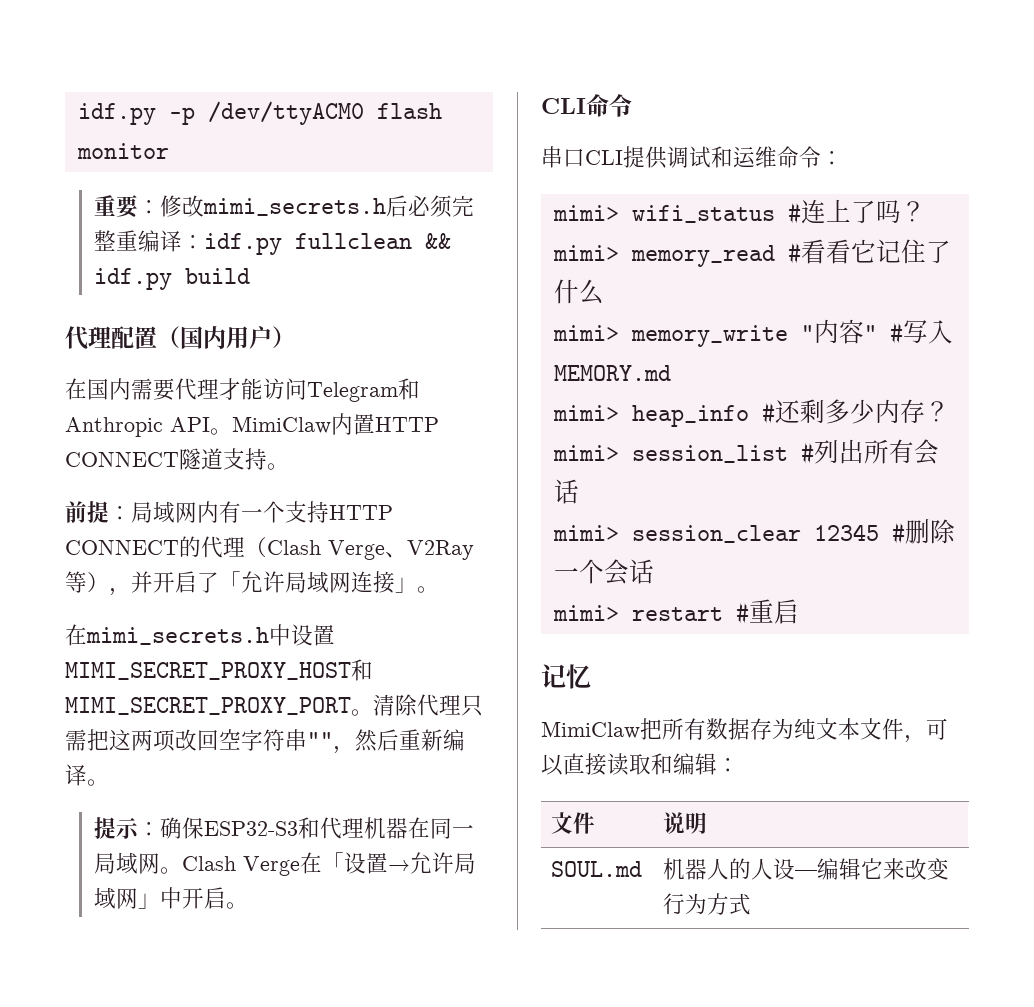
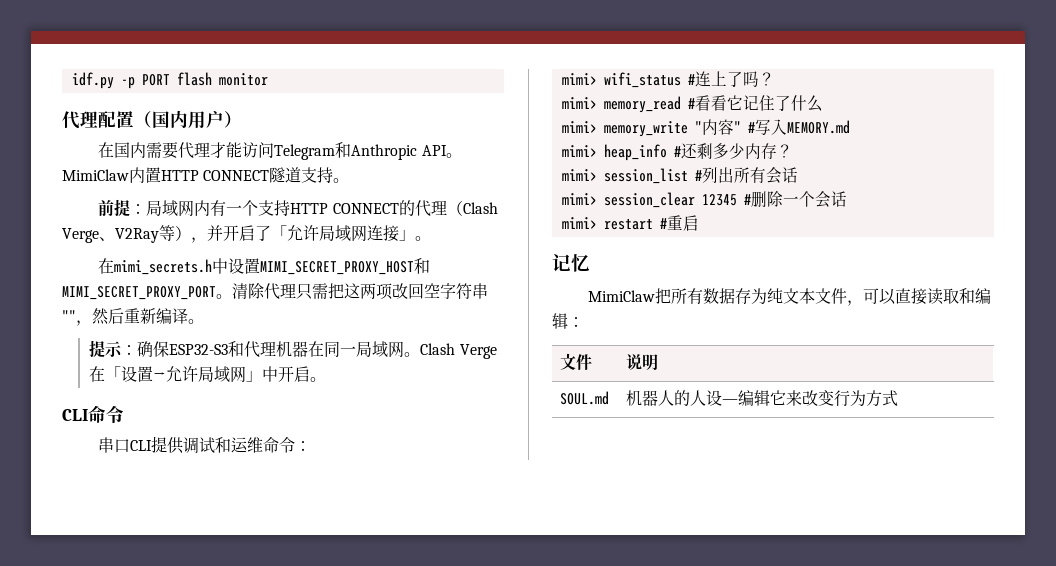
[207,101,364,125] /dev/ttyACM0 -> [141,74,170,86] PORT
[93,195,474,218] [93,230,451,255] [93,268,250,290] // 重要：修改mimi_secrets.h后必须完整重编译：idf.py fullclean && idf.py build -> (268, 79) none

